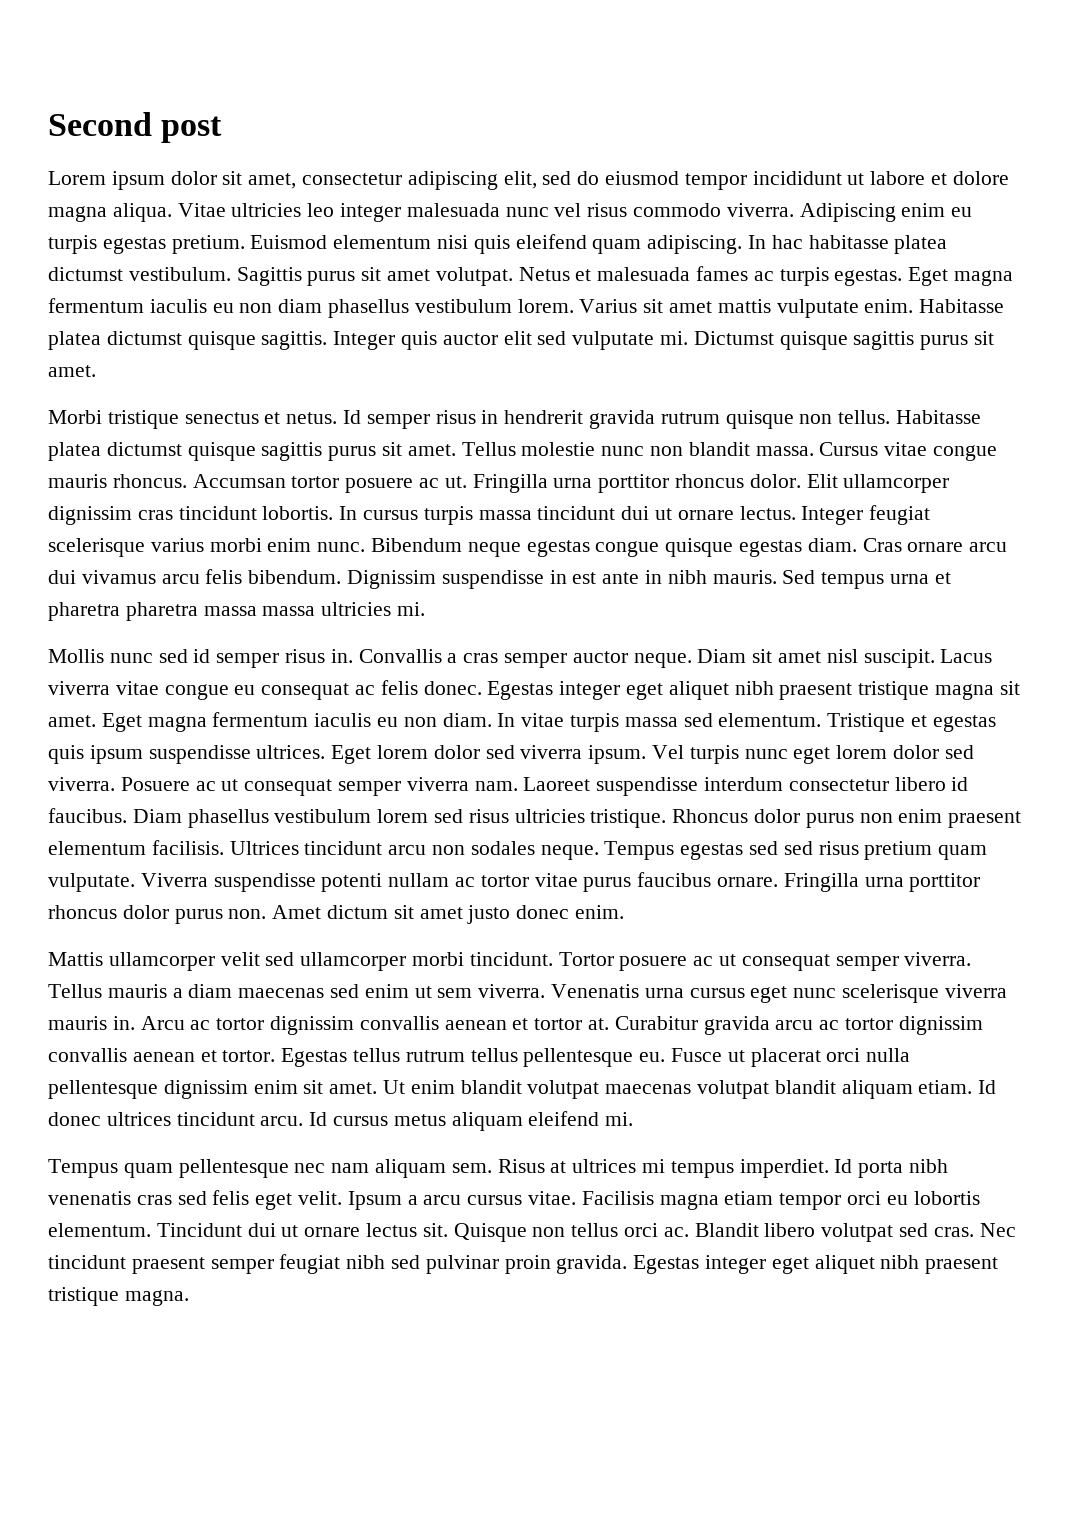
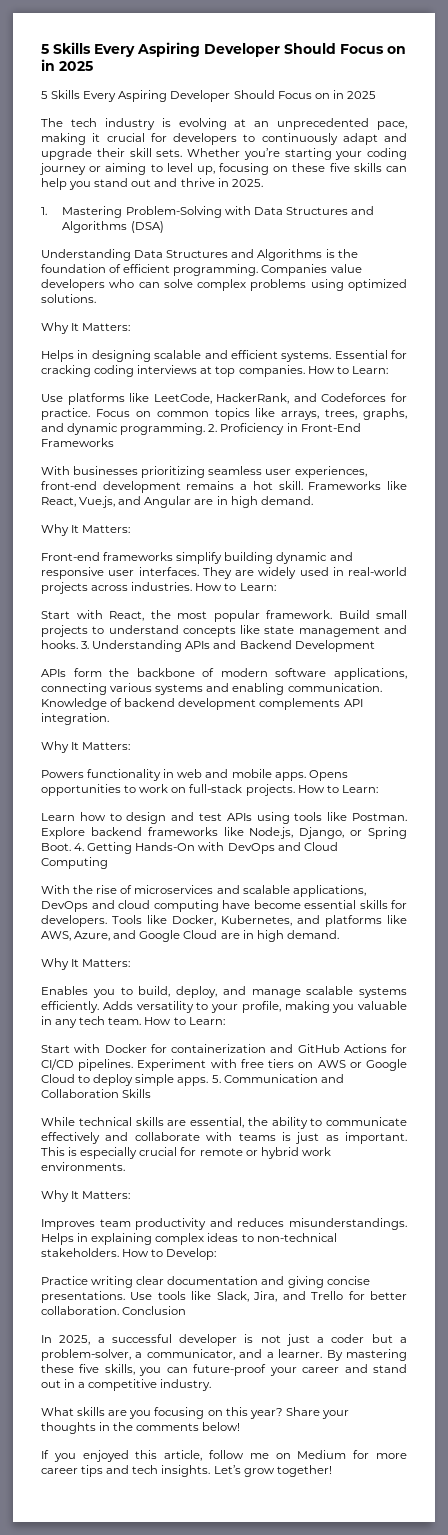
[48,112,223,143] [48,171,1009,190] [48,203,973,222] [48,234,948,254] [48,266,1014,286] [48,298,1005,318] [48,331,995,350] [48,365,96,377] [48,410,982,429] [48,442,998,461] [48,474,950,493] [48,505,931,525] [48,538,1008,557] [48,569,951,589] [48,602,426,621] [48,649,993,668] [48,680,1020,700] [48,712,996,732] [48,745,974,764] [48,777,969,796] [48,808,1022,828] [48,840,988,860] [48,872,981,892] [48,905,625,924] [48,952,972,971] [48,984,1007,1003] [48,1016,983,1035] [48,1048,911,1067] [48,1080,997,1099] [48,1111,634,1131] [48,1159,949,1178] [48,1190,980,1210] [48,1223,1016,1242] [48,1254,999,1274] [48,1287,189,1306] Second post // Lorem ipsum dolor sit amet, consectetur adipiscing elit, sed do eiusmod tempor incididunt ut labore et dolore magna aliqua. Vitae ultricies leo integer malesuada nunc vel risus commodo viverra. Adipiscing enim eu turpis egestas pretium. Euismod elementum nisi quis eleifend quam adipiscing. In hac habitasse platea dictumst vestibulum. Sagittis purus sit amet volutpat. Netus et malesuada fames ac turpis egestas. Eget magna fermentum iaculis eu non diam phasellus vestibulum lorem. Varius sit amet mattis vulputate enim. Habitasse platea dictumst quisque sagittis. Integer quis auctor elit sed vulputate mi. Dictumst quisque sagittis purus sit amet. // Morbi tristique senectus et netus. Id semper risus in hendrerit gravida rutrum quisque non tellus. Habitasse platea dictumst quisque sagittis purus sit amet. Tellus molestie nunc non blandit massa. Cursus vitae congue mauris rhoncus. Accumsan tortor posuere ac ut. Fringilla urna porttitor rhoncus dolor. Elit ullamcorper dignissim cras tincidunt lobortis. In cursus turpis massa tincidunt dui ut ornare lectus. Integer feugiat scelerisque varius morbi enim nunc. Bibendum neque egestas congue quisque egestas diam. Cras ornare arcu dui vivamus arcu felis bibendum. Dignissim suspendisse in est ante in nibh mauris. Sed tempus urna et pharetra pharetra massa massa ultricies mi. // Mollis nunc sed id semper risus in. Convallis a cras semper auctor neque. Diam sit amet nisl suscipit. Lacus viverra vitae congue eu consequat ac felis donec. Egestas integer eget aliquet nibh praesent tristique magna sit amet. Eget magna fermentum iaculis eu non diam. In vitae turpis massa sed elementum. Tristique et egestas quis ipsum suspendisse ultrices. Eget lorem dolor sed viverra ipsum. Vel turpis nunc eget lorem dolor sed viverra. Posuere ac ut consequat semper viverra nam. Laoreet suspendisse interdum consectetur libero id faucibus. Diam phasellus vestibulum lorem sed risus ultricies tristique. Rhoncus dolor purus non enim praesent elementum facilisis. Ultrices tincidunt arcu non sodales neque. Tempus egestas sed sed risus pretium quam vulputate. Viverra suspendisse potenti nullam ac tortor vitae purus faucibus ornare. Fringilla urna porttitor rhoncus dolor purus non. Amet dictum sit amet justo donec enim. // Mattis ullamcorper velit sed ullamcorper morbi tincidunt. Tortor posuere ac ut consequat semper viverra. Tellus mauris a diam maecenas sed enim ut sem viverra. Venenatis urna cursus eget nunc scelerisque viverra mauris in. Arcu ac tortor dignissim convallis aenean et tortor at. Curabitur gravida arcu ac tortor dignissim convallis aenean et tortor. Egestas tellus rutrum tellus pellentesque eu. Fusce ut placerat orci nulla pellentesque dignissim enim sit amet. Ut enim blandit volutpat maecenas volutpat blandit aliquam etiam. Id donec ultrices tincidunt arcu. Id cursus metus aliquam eleifend mi. // Tempus quam pellentesque nec nam aliquam sem. Risus at ultrices mi tempus imperdiet. Id porta nibh venenatis cras sed felis eget velit. Ipsum a arcu cursus vitae. Facilisis magna etiam tempor orci eu lobortis elementum. Tincidunt dui ut ornare lectus sit. Quisque non tellus orci ac. Blandit libero volutpat sed cras. Nec tincidunt praesent semper feugiat nibh sed pulvinar proin gravida. Egestas integer eget aliquet nibh praesent tristique magna. -> [41,42,406,57] [41,59,93,71] [41,90,376,102] [41,118,407,130] [41,133,407,145] [41,148,407,160] [39,163,408,175] [41,178,263,190] [41,206,375,218] [62,221,164,233] [41,249,358,261] [41,264,362,276] [41,279,407,291] [41,294,96,303] [41,322,131,334] [41,350,407,362] [41,365,388,377] [41,393,407,405] [41,408,407,420] [41,423,361,435] [41,438,114,447] [41,466,367,478] [41,481,408,493] [41,496,313,508] [41,524,131,536] [41,552,353,564] [41,567,407,579] [41,582,276,594] [41,610,407,622] [41,625,407,637] [41,640,375,652] [41,668,407,680] [41,683,382,695] [41,698,363,710] [41,713,109,725] [41,741,131,753] [41,769,348,781] [41,784,378,796] [41,812,408,824] [41,827,407,839] [41,842,338,854] [41,857,108,869] [41,885,366,897] [41,900,407,912] [41,915,407,927] [41,930,339,942] [41,958,131,970] [41,986,407,998] [41,1001,407,1013] [41,1016,225,1028] [41,1044,407,1053] [41,1059,408,1071] [41,1074,344,1086] [41,1089,152,1098] [41,1117,407,1129] [41,1132,407,1144] [41,1147,331,1159] [41,1162,125,1171] [41,1190,131,1202] [41,1218,407,1230] [41,1233,337,1245] [41,1248,217,1260] [41,1276,370,1288] [41,1291,408,1303] [41,1306,187,1315] [41,1334,407,1346] [41,1349,407,1361] [41,1364,408,1376] [41,1379,212,1391] [41,1407,349,1419] [41,1422,241,1434] [41,1450,408,1462] [41,1465,332,1477] 5 Skills Every Aspiring Developer Should Focus on in 2025 // 5 Skills Every Aspiring Developer Should Focus on in 2025 // The tech industry is evolving at an unprecedented pace, making it crucial for developers to continuously adapt and upgrade their skill sets. Whether you’re starting your coding journey or aiming to level up, focusing on these five skills can help you stand out and thrive in 2025. // 1. Mastering Problem-Solving with Data Structures and Algorithms (DSA) // Understanding Data Structures and Algorithms is the foundation of efficient programming. Companies value developers who can solve complex problems using optimized solutions. // Why It Matters: // Helps in designing scalable and efficient systems. Essential for cracking coding interviews at top companies. How to Learn: // Use platforms like LeetCode, HackerRank, and Codeforces for practice. Focus on common topics like arrays, trees, graphs, and dynamic programming. 2. Proficiency in Front-End Frameworks // With businesses prioritizing seamless user experiences, front-end development remains a hot skill. Frameworks like React, Vue.js, and Angular are in high demand. // Why It Matters: // Front-end frameworks simplify building dynamic and responsive user interfaces. They are widely used in real-world projects across industries. How to Learn: // Start with React, the most popular framework. Build small projects to understand concepts like state management and hooks. 3. Understanding APIs and Backend Development // APIs form the backbone of modern software applications, connecting various systems and enabling communication. Knowledge of backend development complements API integration. // Why It Matters: // Powers functionality in web and mobile apps. Opens opportunities to work on full-stack projects. How to Learn: // Learn how to design and test APIs using tools like Postman. Explore backend frameworks like Node.js, Django, or Spring Boot. 4. Getting Hands-On with DevOps and Cloud Computing // With the rise of microservices and scalable applications, DevOps and cloud computing have become essential skills for developers. Tools like Docker, Kubernetes, and platforms like AWS, Azure, and Google Cloud are in high demand. // Why It Matters: // Enables you to build, deploy, and manage scalable systems efficiently. Adds versatility to your profile, making you valuable in any tech team. How to Learn: // Start with Docker for containerization and GitHub Actions for CI/CD pipelines. Experiment with free tiers on AWS or Google Cloud to deploy simple apps. 5. Communication and Collaboration Skills // While technical skills are essential, the ability to communicate effectively and collaborate with teams is just as important. This is especially crucial for remote or hybrid work environments. // Why It Matters: // Improves team productivity and reduces misunderstandings. Helps in explaining complex ideas to non-technical stakeholders. How to Develop: // Practice writing clear documentation and giving concise presentations. Use tools like Slack, Jira, and Trello for better collaboration. Conclusion // In 2025, a successful developer is not just a coder but a problem-solver, a communicator, and a learner. By mastering these five skills, you can future-proof your career and stand out in a competitive industry. // What skills are you focusing on this year? Share your thoughts in the comments below! // If you enjoyed this article, follow me on Medium for more career tips and tech insights. Let’s grow together!

